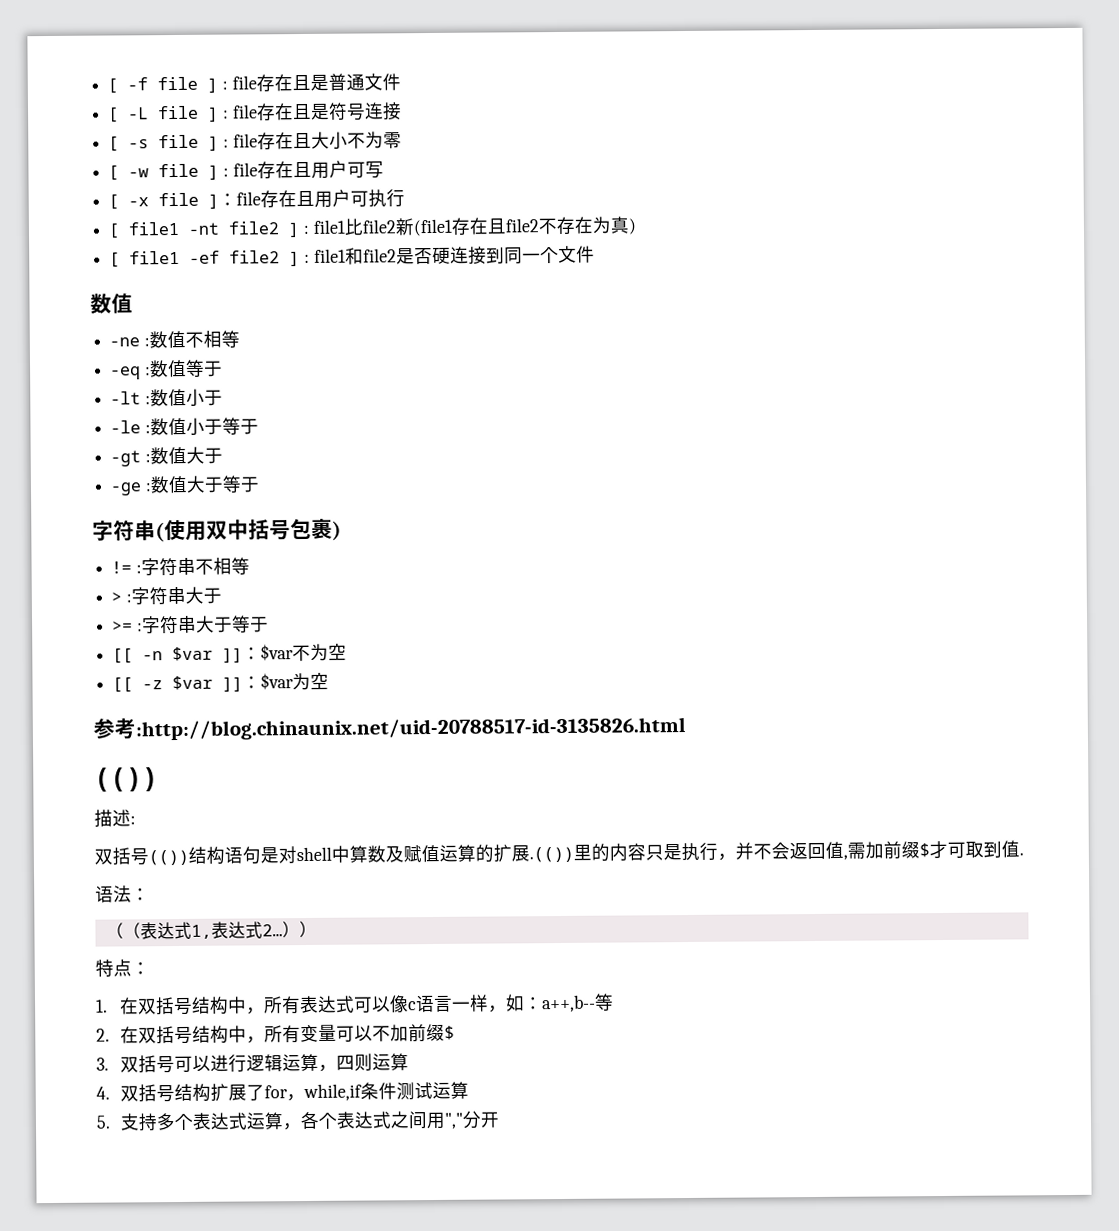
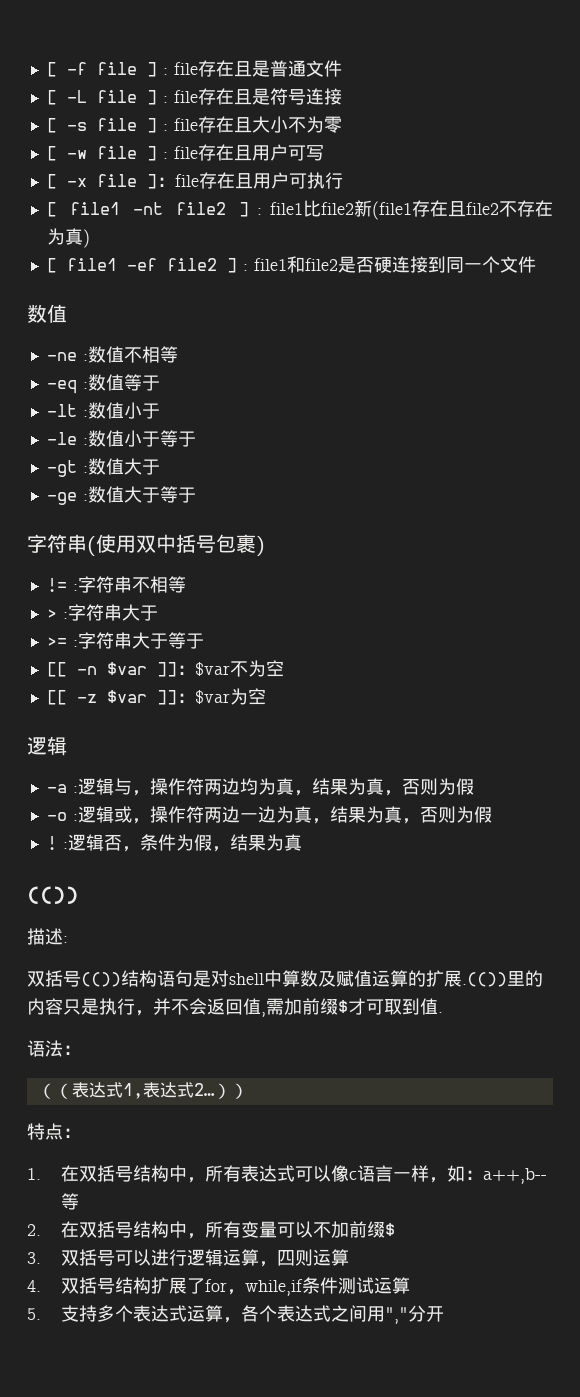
[93,717,686,741] 参考:http://blog.chinaunix.net/uid-20788517-id-3135826.html -> [27,736,67,756] [46,778,474,796] [46,806,492,824] [46,834,302,852] 逻辑 // -a :逻辑与，操作符两边均为真，结果为真，否则为假 // -o :逻辑或，操作符两边一边为真，结果为真，否则为假 // ! :逻辑否，条件为假，结果为真

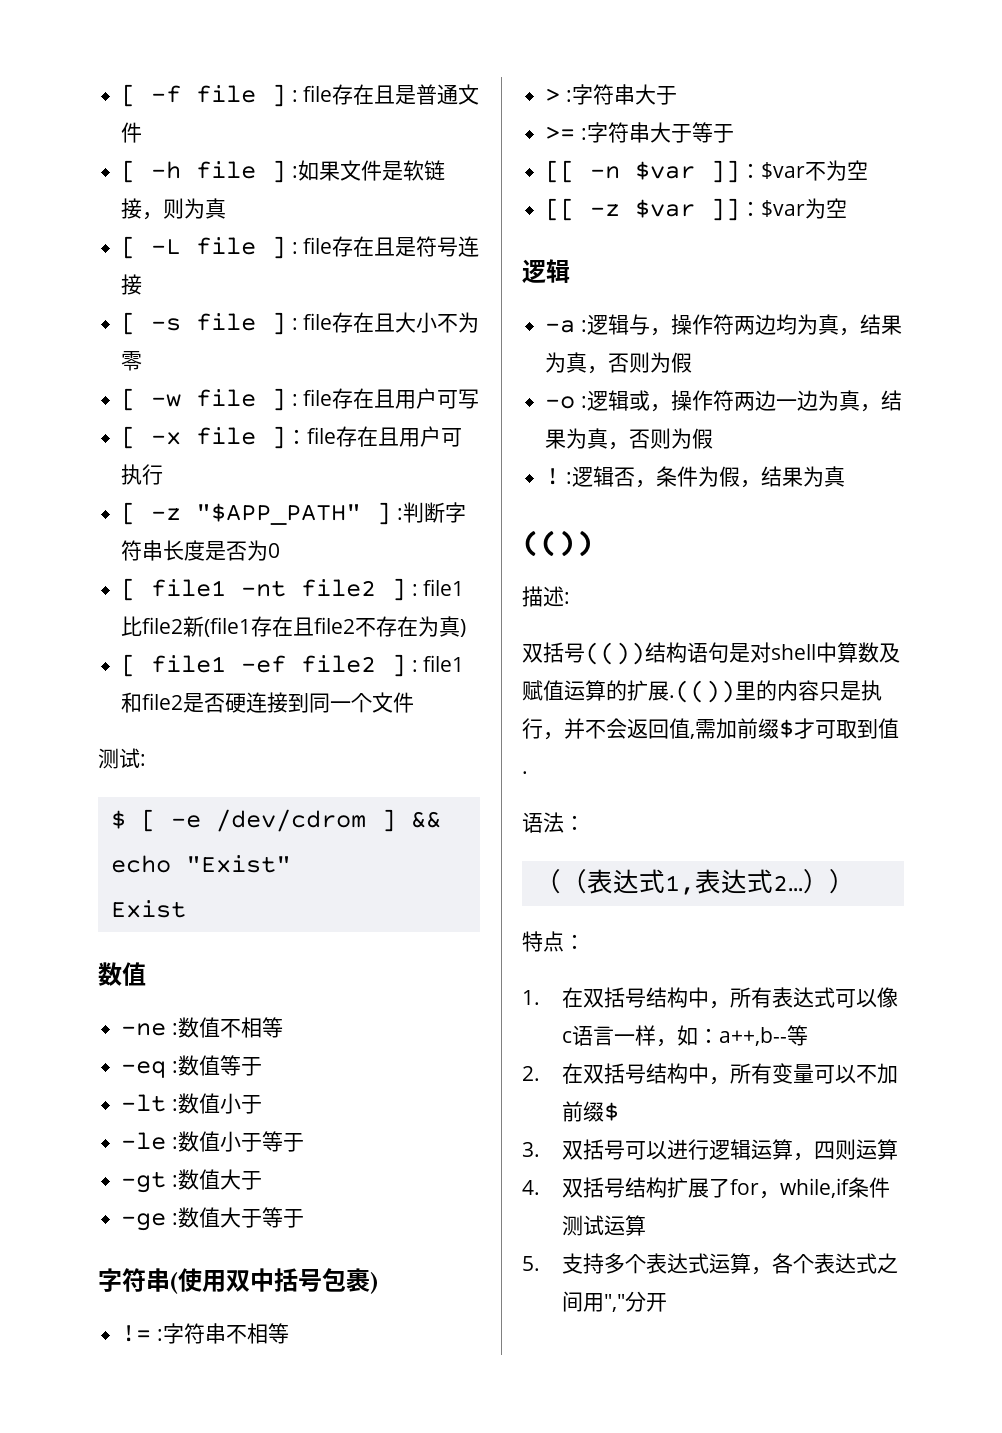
(342, 68) none -> [121,160,445,183] [121,198,227,220] // [ -h file ] :如果文件是软链接，则为真
(343, 180) none -> [121,502,466,525] [121,540,281,561] // [ -z "$APP_PATH" ] :判断字符串长度是否为0
(536, 264) none -> [98,748,146,769] [110,809,441,832] [110,855,291,873] [110,900,186,918] // 测试: // $ [ -e /dev/cdrom ] && echo "Exist" // Exist

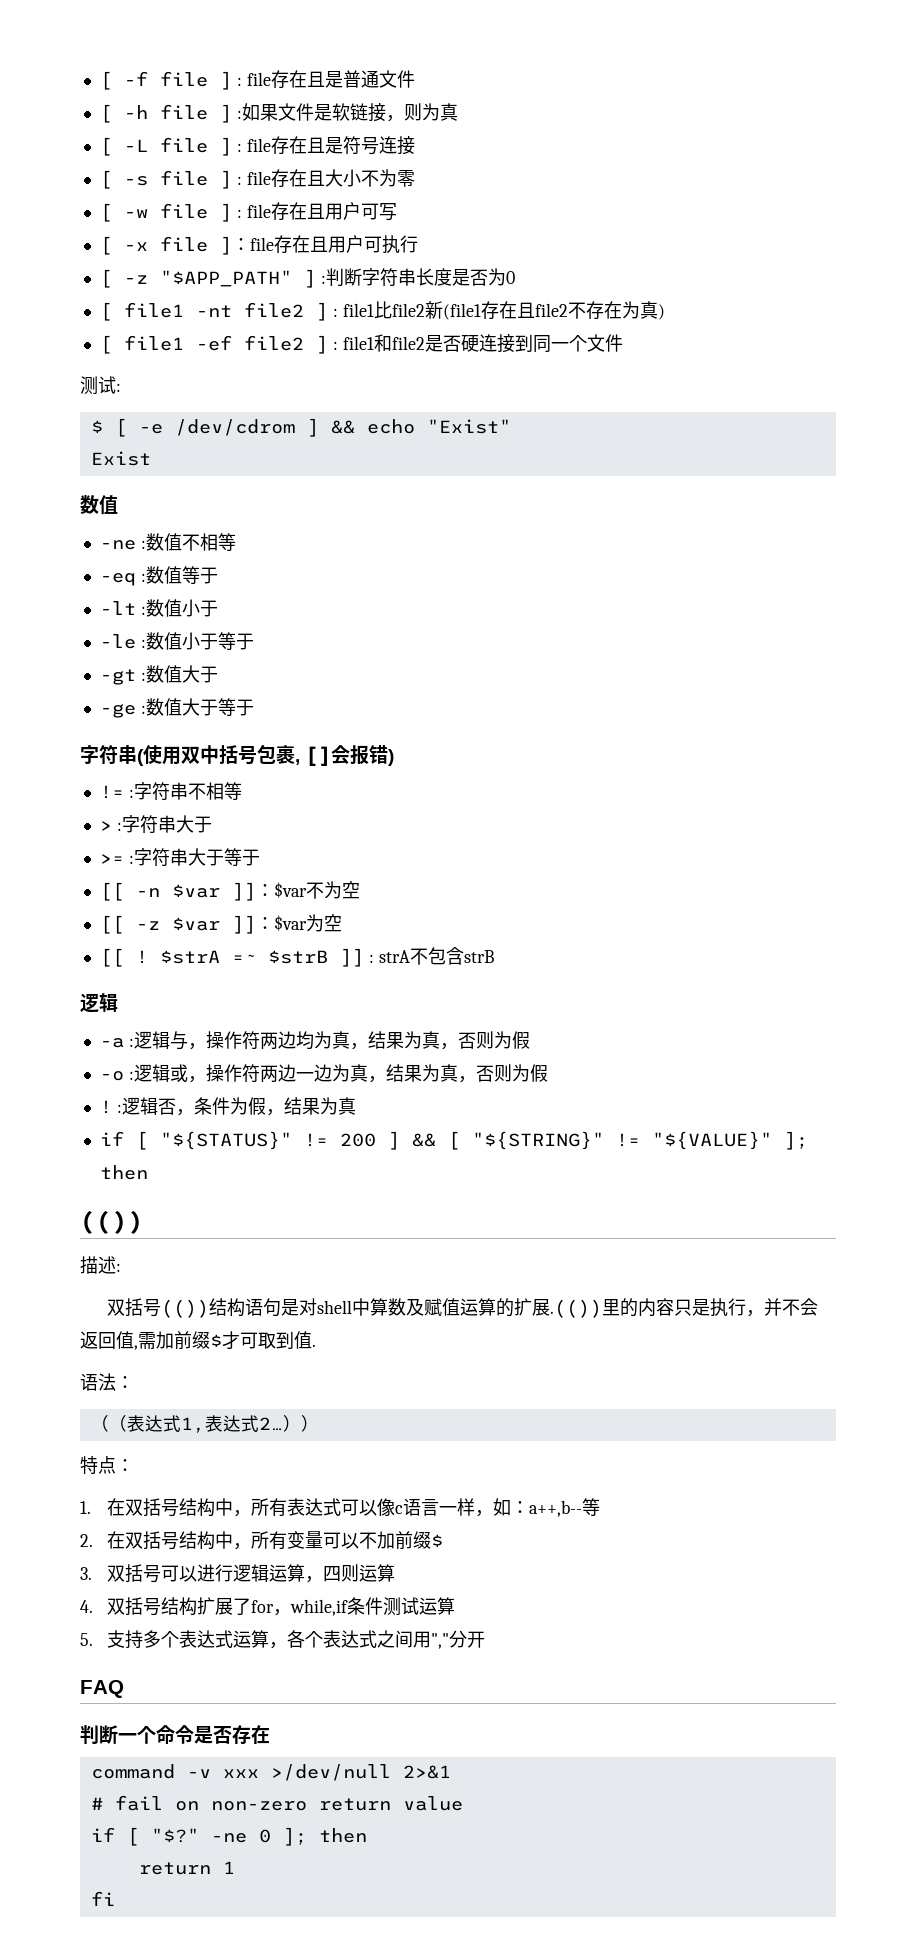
(370, 1280) none -> [295,745,389,766] , []会报错
(848, 208) none -> [99,947,494,967] // [[ ! $strA =~ $strB ]] : strA不包含strB
(845, 476) none -> [99,1131,808,1150] [99,1165,148,1180] // if [ "${STATUS}" != 200 ] && [ "${STRING}" != "${VALUE}" ]; then
(668, 1302) none -> [80,1680,124,1698] [80,1725,270,1745] [90,1764,451,1781] [90,1795,463,1811] [90,1827,367,1846] [138,1861,235,1875] [90,1891,115,1906] // FAQ // 判断一个命令是否存在 // command -v xxx >/dev/null 2>&1 // # fail on non-zero return value // if [ "$?" -ne 0 ]; then // return 1 // fi

